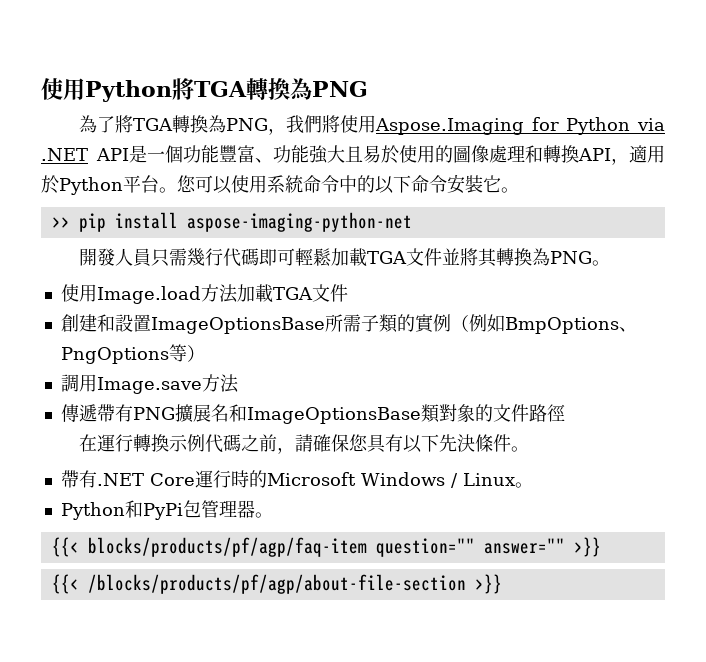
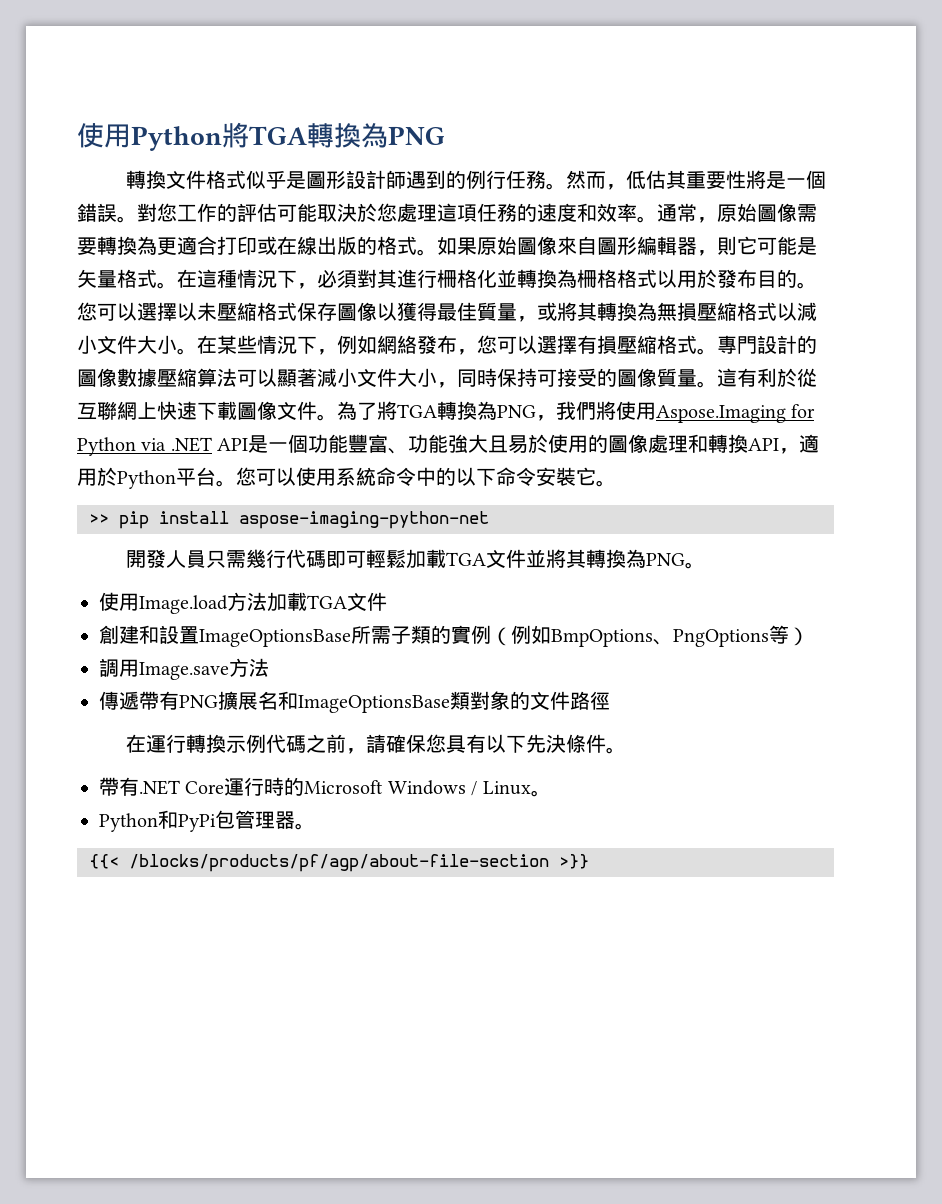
(368, 89) none -> [125,170,826,190] [77,203,817,223] [77,236,817,256] [77,269,817,289] [77,302,817,322] [77,335,817,355] [77,368,817,388] [77,401,337,421] 轉換文件格式似乎是圖形設計師遇到的例行任務。然而，低估其重要性將是一個錯誤。對您工作的評估可能取決於您處理這項任務的速度和效率。通常，原始圖像需要轉換為更適合打印或在線出版的格式。如果原始圖像來自圖形編輯器，則它可能是矢量格式。在這種情況下，必須對其進行柵格化並轉換為柵格格式以用於發布目的。您可以選擇以未壓縮格式保存圖像以獲得最佳質量，或將其轉換為無損壓縮格式以減小文件大小。在某些情況下，例如網絡發布，您可以選擇有損壓縮格式。專門設計的圖像數據壓縮算法可以顯著減小文件大小，同時保持可接受的圖像質量。這有利於從互聯網上快速下載圖像文件。
[51,537,601,557] // {{< blocks/products/pf/agp/faq-item question="" answer="" >}} -> (315, 826) none

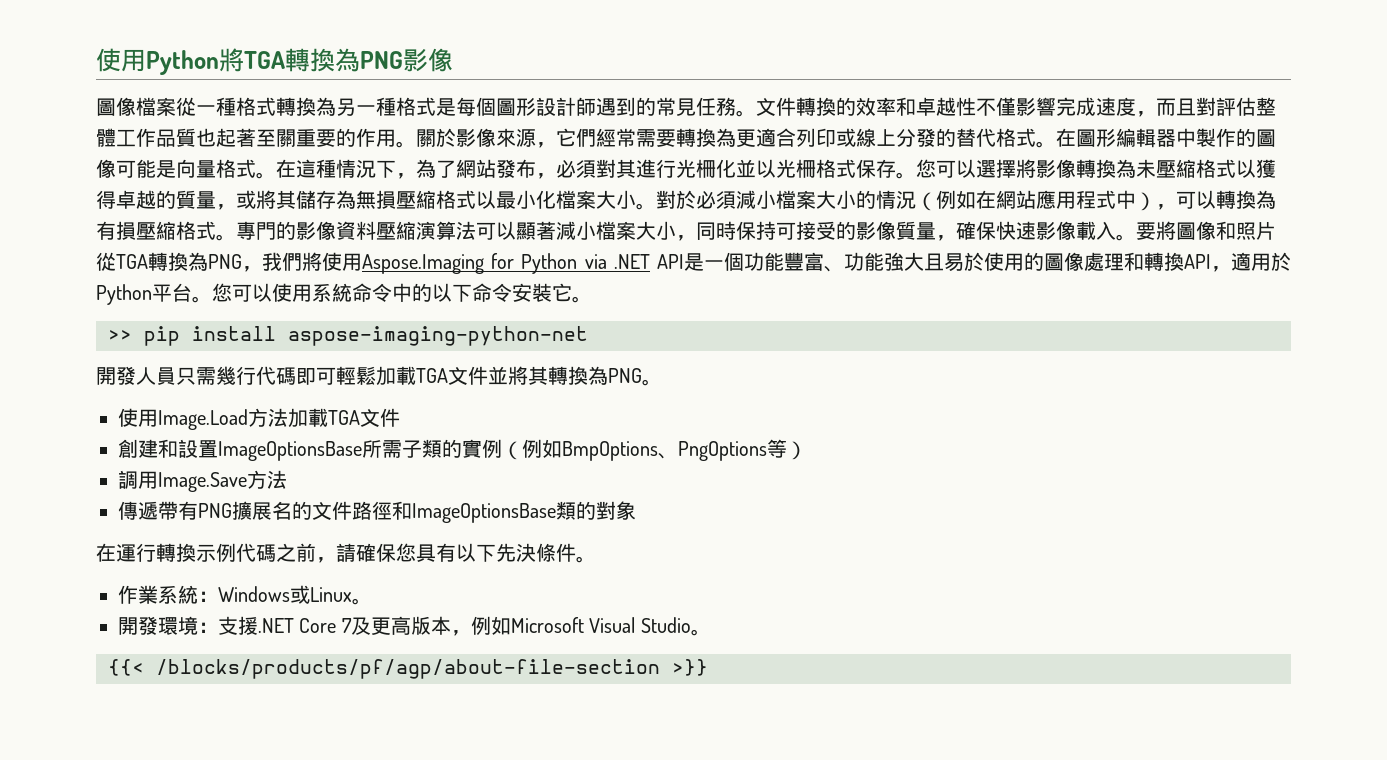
[125,170,826,190] [77,203,817,223] [77,236,817,256] [77,269,97,288] // 轉換文件格式似乎是圖形設計師遇到的例行任務。然而，低估其重要性將是一個錯誤。對您工作的評估可能取決於您處理這項任務的速度和效率。通常，原始圖像需要轉換為更適合打印或在線出版的格式。如果原始圖像來自圖形編輯器，則它可能是矢 -> [403,48,453,72] [96,97,1276,117] [96,128,1276,148] [96,159,196,178] 影像 // 圖像檔案從一種格式轉換為另一種格式是每個圖形設計師遇到的常見任務。文件轉換的效率和卓越性不僅影響完成速度，而且對評估整體工作品質也起著至關重要的作用。關於影像來源，它們經常需要轉換為更適合列印或線上分發的替代格式。在圖形編輯器中製作的圖像可能是向
[317,269,817,289] [77,302,477,321] 必須對其進行柵格化並轉換為柵格格式以用於發布目的。您可以選擇以未壓縮格式保存圖像以獲得最佳 -> [416,159,1276,179] [96,190,176,209] 為了網站發布，必須對其進行光柵化並以光柵格式保存。您可以選擇將影像轉換為未壓縮格式以獲得卓越的
[597,302,637,321] 轉換 -> [296,190,336,209] 儲存
[797,302,817,321] [77,335,577,355] 減小文件大小。在某些情況下，例如網絡發布，您可以選擇 -> [496,190,1276,211] 最小化檔案大小。對於必須減小檔案大小的情況（例如在網站應用程式中），可以轉換為
[757,335,817,354] [77,368,197,387] 設計的圖像數據壓縮 -> [276,221,436,240] 的影像資料壓縮演
[357,368,397,387] 文件 -> [596,221,636,240] 檔案
[617,368,817,388] [77,401,397,421] 圖像質量。這有利於從互聯網上快速下載圖像文件。為了將 -> [856,221,1276,241] [96,252,116,271] 影像質量，確保快速影像載入。要將圖像和照片從
[139,595,228,614] Image.load -> [158,409,248,430] Image.Load
[139,662,229,680] Image.save -> [158,472,247,492] Image.Save
[278,691,510,713] 和ImageOptionsBase類對象 -> (292, 510) none
(610, 700) none -> [392,501,636,523] 和ImageOptionsBase類的對象
[99,777,551,797] [99,810,295,832] 帶有.NET Core運行時的Microsoft Windows / Linux。 // Python和PyPi包管理器 -> [118,585,372,605] [118,616,691,636] 作業系統：Windows或Linux。 // 開發環境：支援.NET Core 7及更高版本，例如Microsoft Visual Studio

